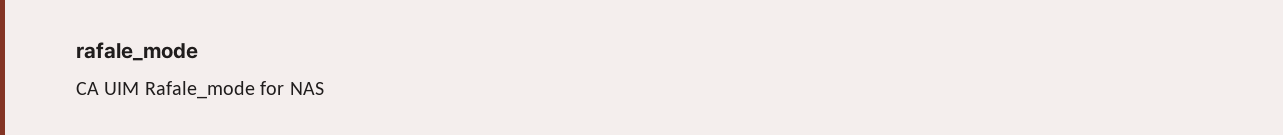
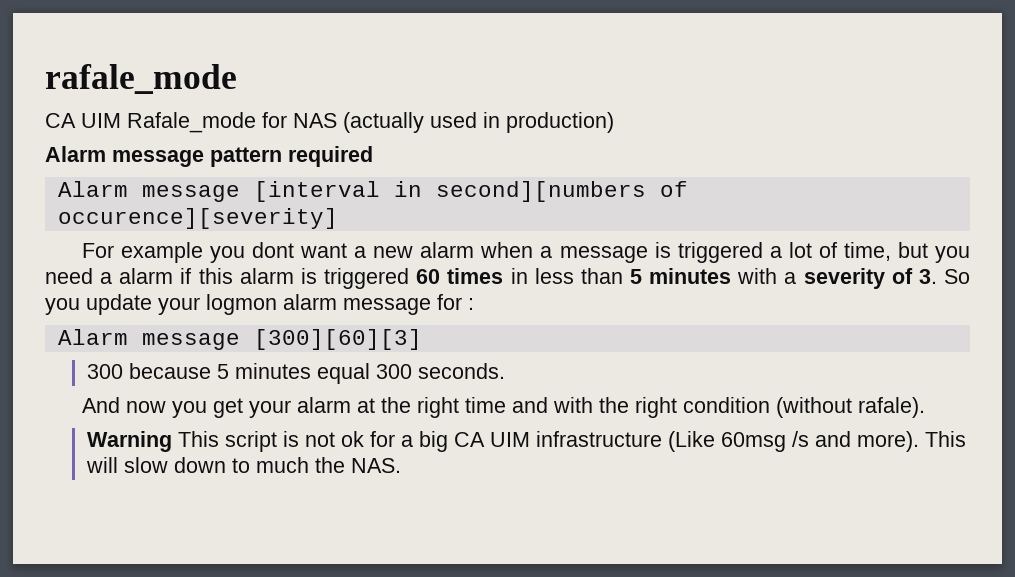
(324, 88) none -> [343,112,614,133] [45,146,373,167] [57,181,688,202] [57,208,338,229] [81,242,970,263] [45,268,970,289] [45,294,474,315] [57,329,422,350] [87,363,506,384] [81,397,925,418] [87,431,967,452] [86,457,402,473] (actually used in production) // Alarm message pattern required // Alarm message [interval in second][numbers of occurence][severity] // For example you dont want a new alarm when a message is triggered a lot of time, but you need a alarm if this alarm is triggered 60 times in less than 5 minutes with a severity of 3. So you update your logmon alarm message for : // Alarm message [300][60][3] // 300 because 5 minutes equal 300 seconds. // And now you get your alarm at the right time and with the right condition (without rafale). // Warning This script is not ok for a big CA UIM infrastructure (Like 60msg /s and more). This will slow down to much the NAS.

